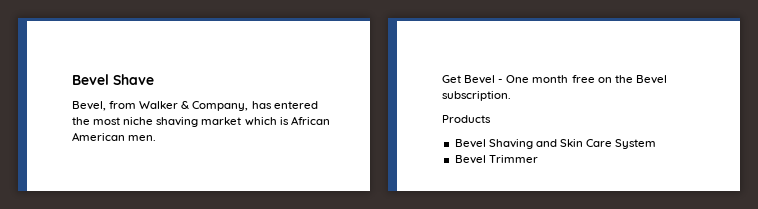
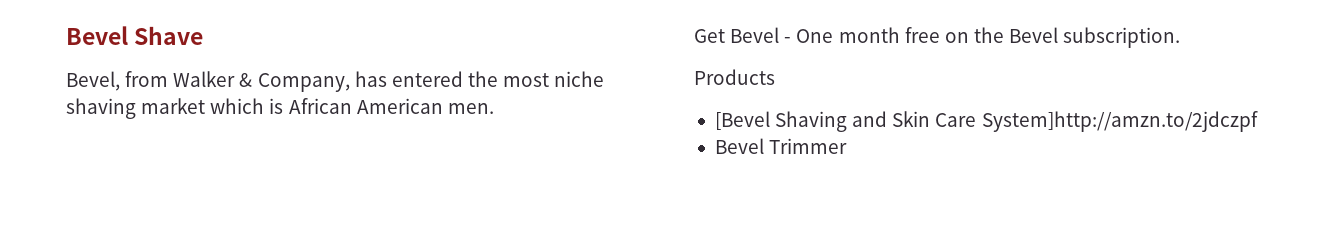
[454,139,486,148] Bevel -> [714,111,770,130] [Bevel
[615,139,657,149] System -> [981,111,1258,132] System]http://amzn.to/2jdczpf

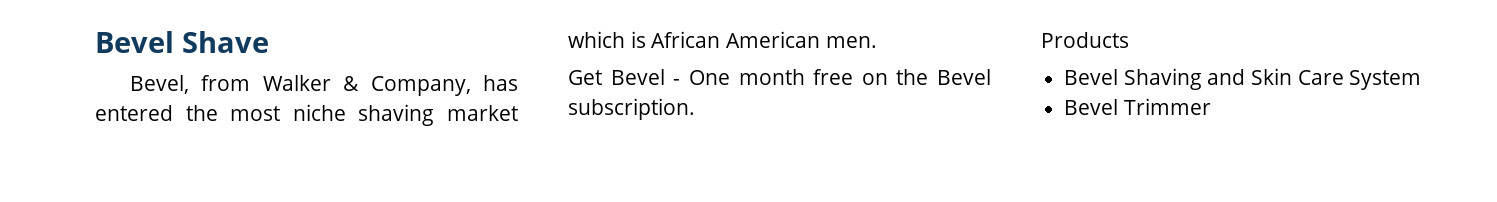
[714,111,770,130] [Bevel -> [1064,69,1119,85] Bevel
[981,111,1258,132] System]http://amzn.to/2jdczpf -> [1349,70,1422,90] System

